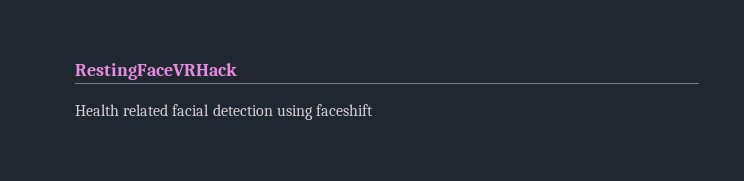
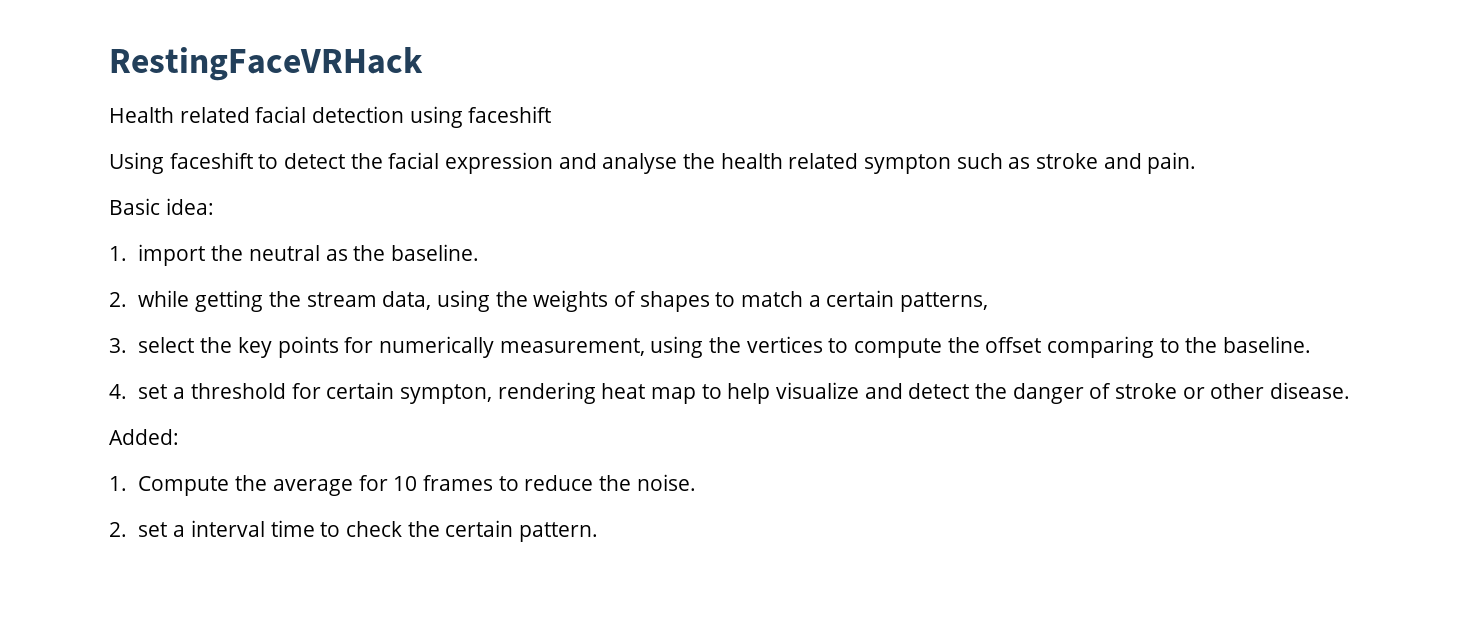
(373, 110) none -> [109,152,1197,174] [109,198,214,215] [109,244,479,266] [109,290,988,312] [109,336,1311,358] [109,382,1350,404] [109,429,179,445] [109,474,696,496] [109,520,598,542] // Using faceshift to detect the facial expression and analyse the health related sympton such as stroke and pain. // Basic idea: // 1. import the neutral as the baseline. // 2. while getting the stream data, using the weights of shapes to match a certain patterns, // 3. select the key points for numerically measurement, using the vertices to compute the offset comparing to the baseline. // 4. set a threshold for certain sympton, rendering heat map to help visualize and detect the danger of stroke or other disease. // Added: // 1. Compute the average for 10 frames to reduce the noise. // 2. set a interval time to check the certain pattern.

